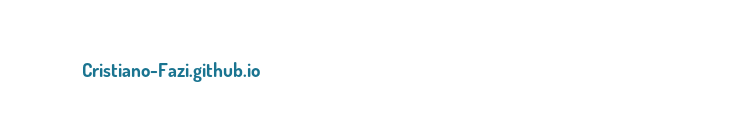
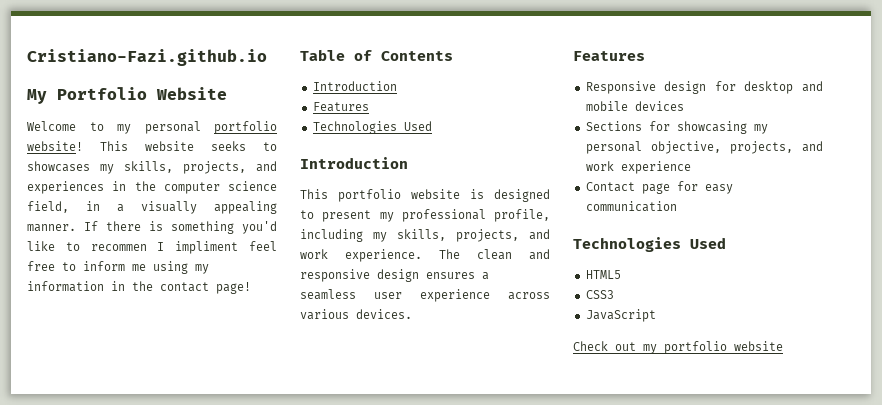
(260, 72) none -> [27,87,227,104] [27,121,277,134] [27,141,277,151] [27,161,277,174] [27,181,277,194] [27,201,277,214] [27,221,277,234] [27,241,277,254] [27,261,209,274] [27,281,251,294] [300,49,453,61] [312,81,397,91] [312,102,369,112] [312,121,432,134] [300,157,408,169] [300,189,550,202] [300,209,550,222] [300,229,550,242] [300,249,550,262] [300,269,489,282] [300,289,550,302] [300,309,412,320] [573,51,645,61] [585,81,823,94] [585,101,684,111] [585,121,768,134] [585,141,823,154] [585,161,691,174] [585,181,733,194] [585,201,677,212] [573,237,726,252] [585,270,621,279] [585,290,614,299] [585,309,656,322] [573,341,783,354] // My Portfolio Website // Welcome to my personal portfolio website! This website seeks to showcases my skills, projects, and experiences in the computer science field, in a visually appealing manner. If there is something you'd like to recommen I impliment feel free to inform me using my information in the contact page! // Table of Contents // Introduction // Features // Technologies Used // Introduction // This portfolio website is designed to present my professional profile, including my skills, projects, and work experience. The clean and responsive design ensures a seamless user experience across various devices. // Features // Responsive design for desktop and mobile devices // Sections for showcasing my personal objective, projects, and work experience // Contact page for easy communication // Technologies Used // HTML5 // CSS3 // JavaScript // Check out my portfolio website

